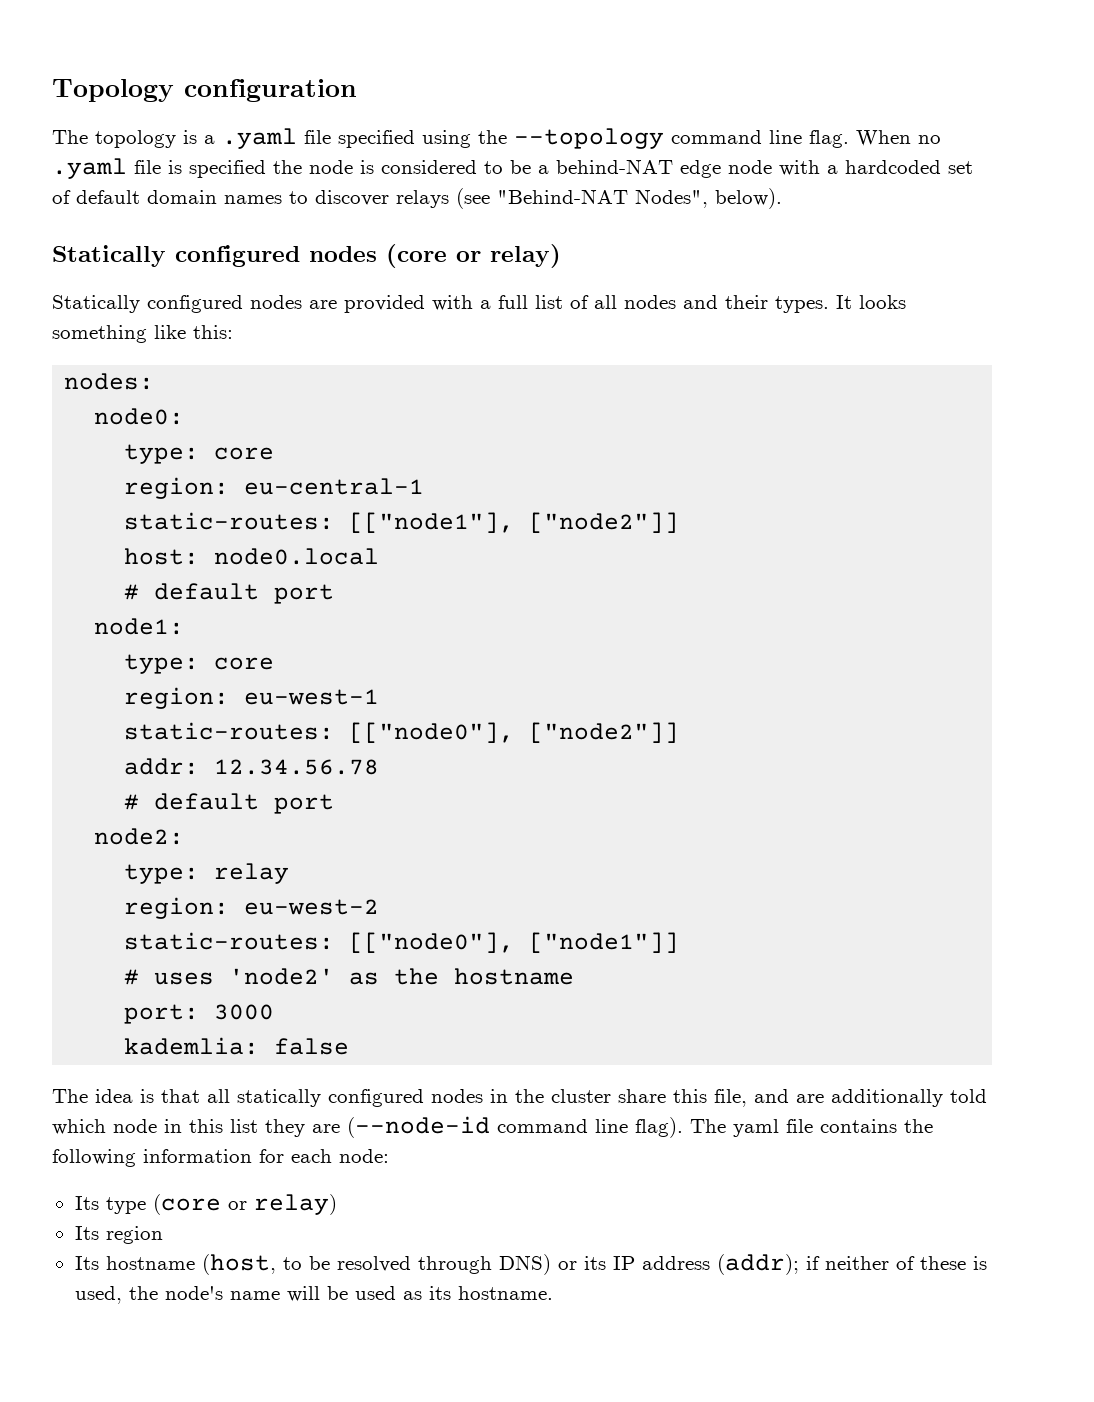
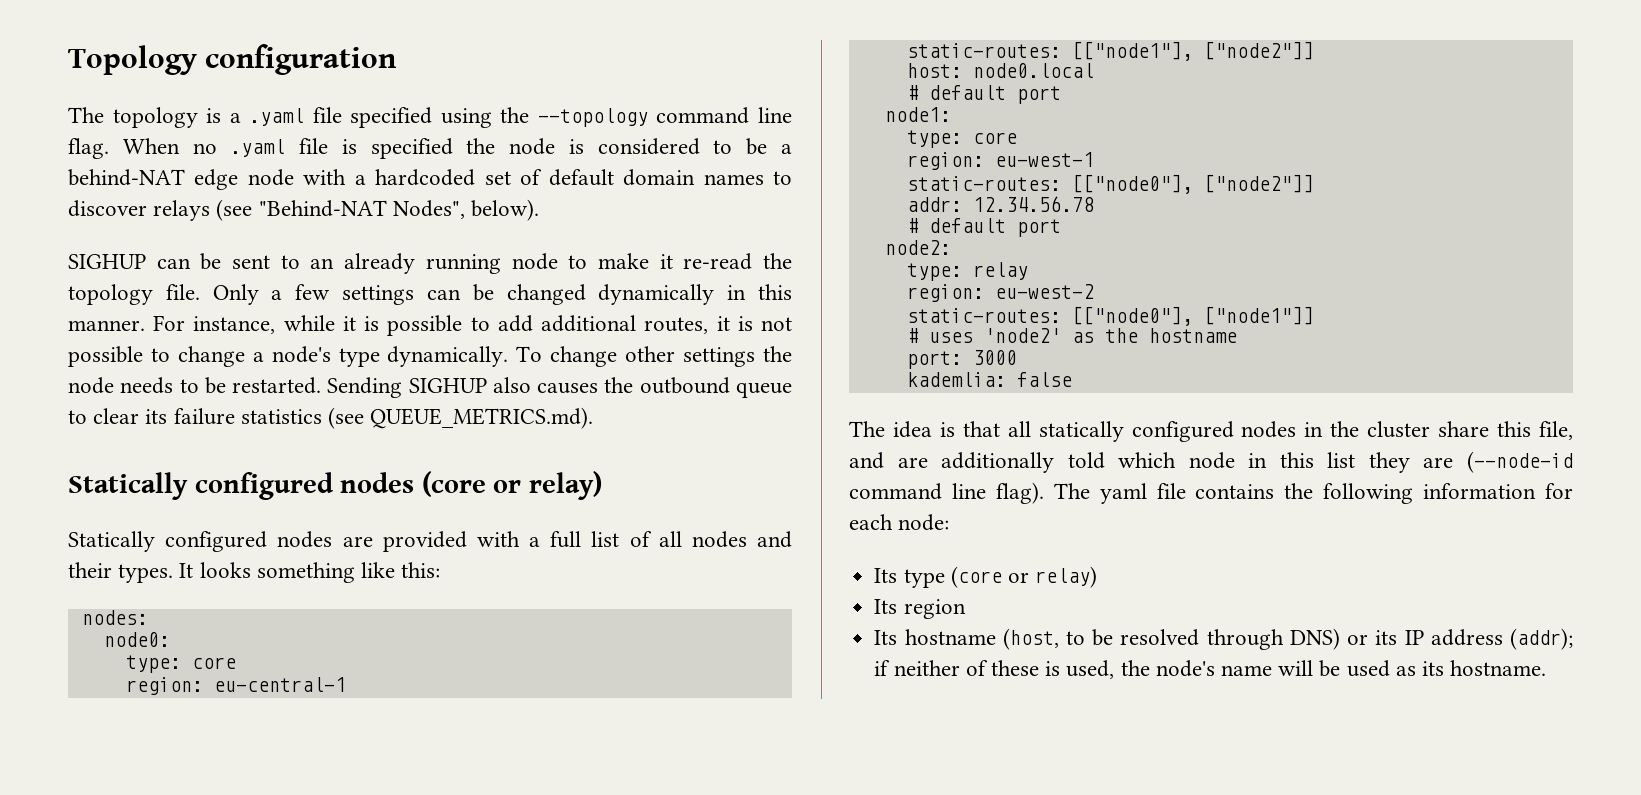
(782, 198) none -> [68,253,793,274] [68,284,792,305] [68,315,793,336] [68,346,792,367] [68,377,792,398] [68,407,594,429] // SIGHUP can be sent to an already running node to make it re-read the topology file. Only a few settings can be changed dynamically in this manner. For instance, while it is possible to add additional routes, it is not possible to change a node's type dynamically. To change other settings the node needs to be restarted. Sending SIGHUP also causes the outbound queue to clear its failure statistics (see QUEUE_METRICS.md).

